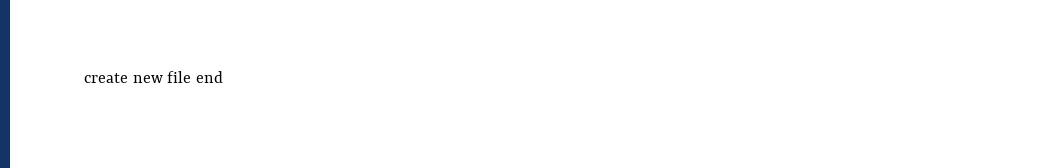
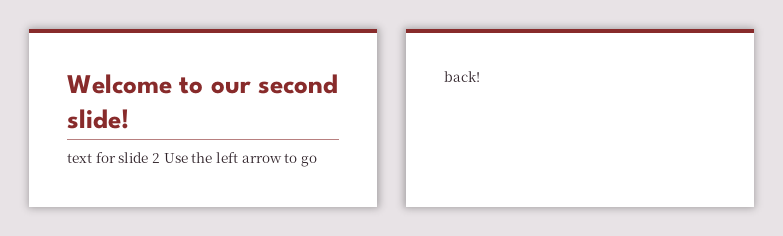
[84,71,224,83] create new file end -> [67,74,338,94] [67,109,129,129] [67,152,317,167] [444,71,480,82] Welcome to our second slide! // text for slide 2 Use the left arrow to go back!

